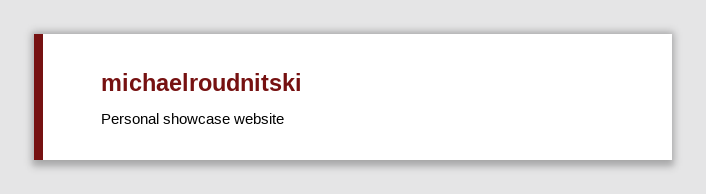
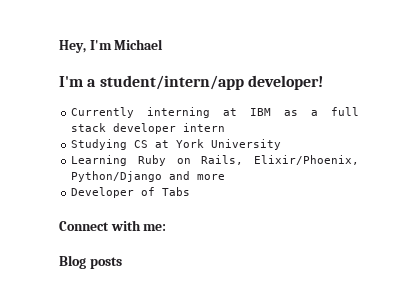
[101,73,302,91] [101,113,285,124] michaelroudnitski // Personal showcase website -> [59,39,164,53] [59,75,323,90] [71,107,359,118] [71,123,226,134] [71,139,282,150] [71,155,359,166] [71,171,226,182] [71,187,191,198] [59,220,167,231] [59,255,122,269] Hey, I'm Michael // I'm a student/intern/app developer! // Currently interning at IBM as a full stack developer intern // Studying CS at York University // Learning Ruby on Rails, Elixir/Phoenix, Python/Django and more // Developer of Tabs // Connect with me: // Blog posts

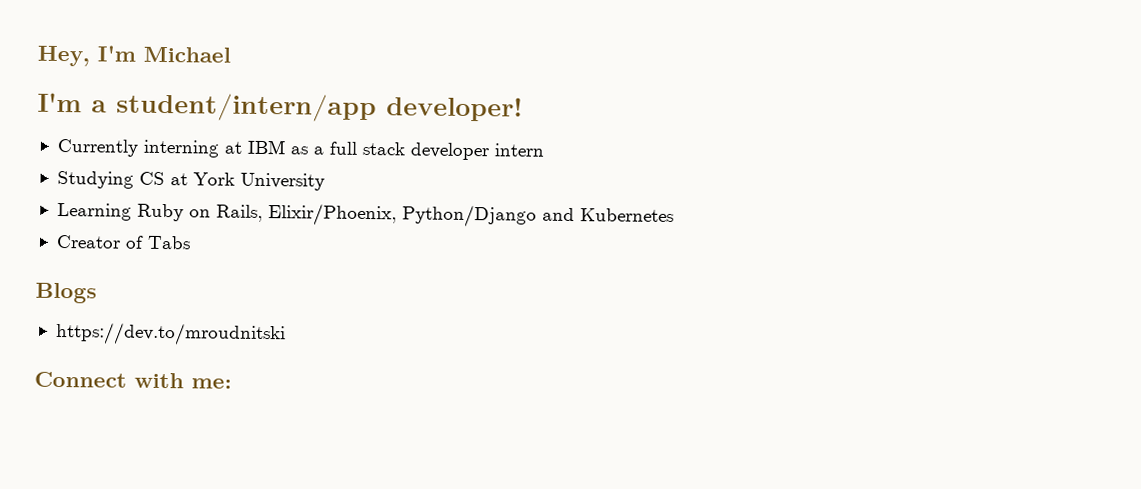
[197,174,226,180] [71,187,135,198] more // Developer -> [579,208,674,223] [55,234,121,249] Kubernetes // Creator
(191, 191) none -> [35,282,97,304] [55,321,286,347] // Blogs // https://dev.to/mroudnitski
[59,255,122,269] // Blog posts -> (232, 383) none

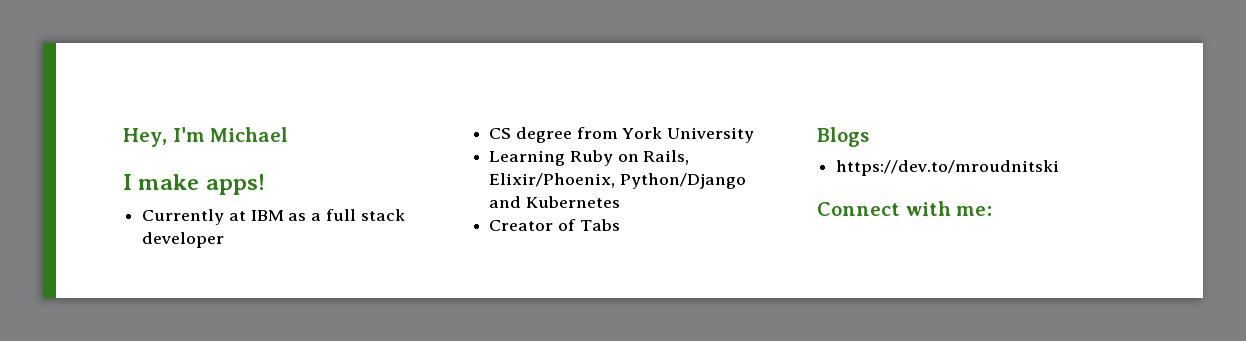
[37,92,523,123] I'm a student/intern/app developer! -> [123,174,265,195] I make apps!
[142,139,219,158] interning -> (225, 217) none
[493,143,544,157] [56,170,188,189] intern // Studying CS at -> [489,127,618,143] // CS degree from

